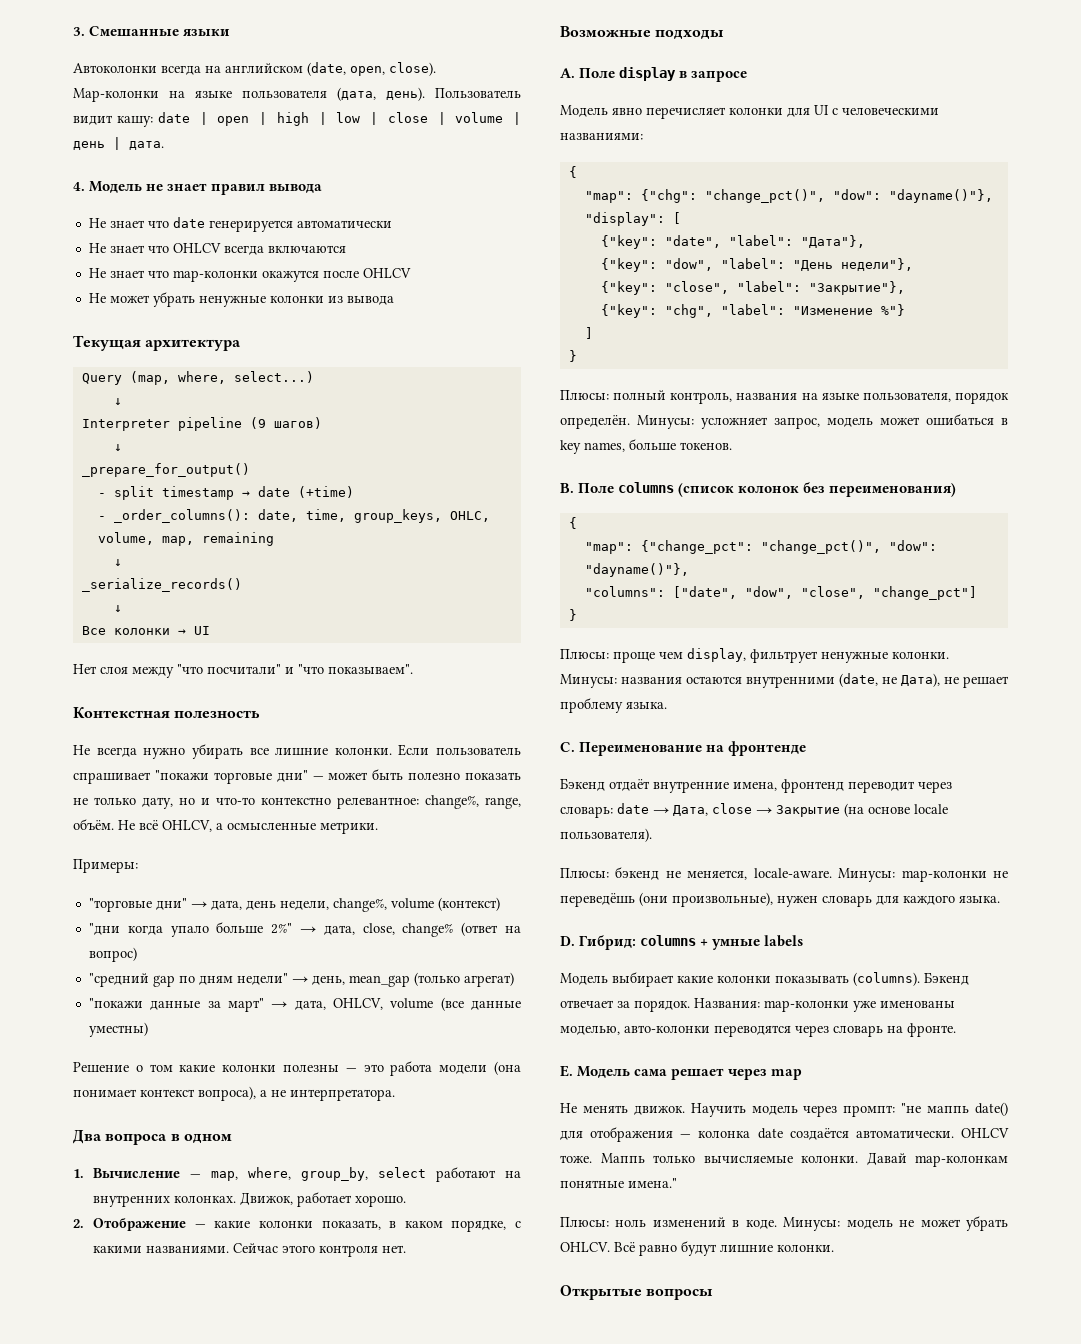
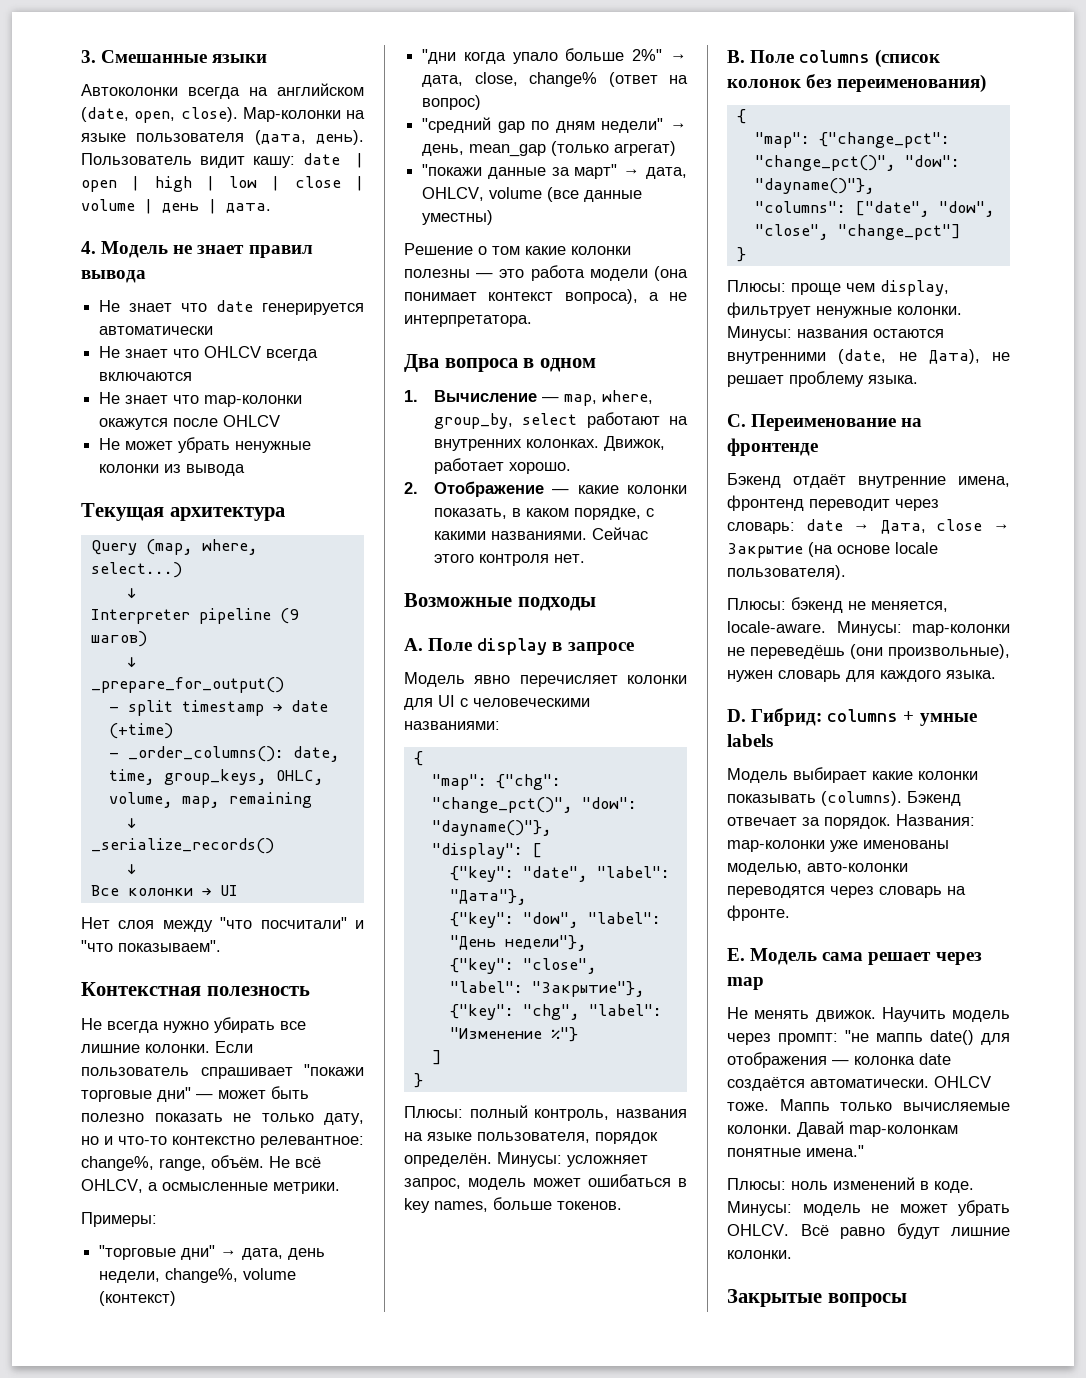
[560,1285,642,1300] Открытые -> [727,1289,822,1307] Закрытые

